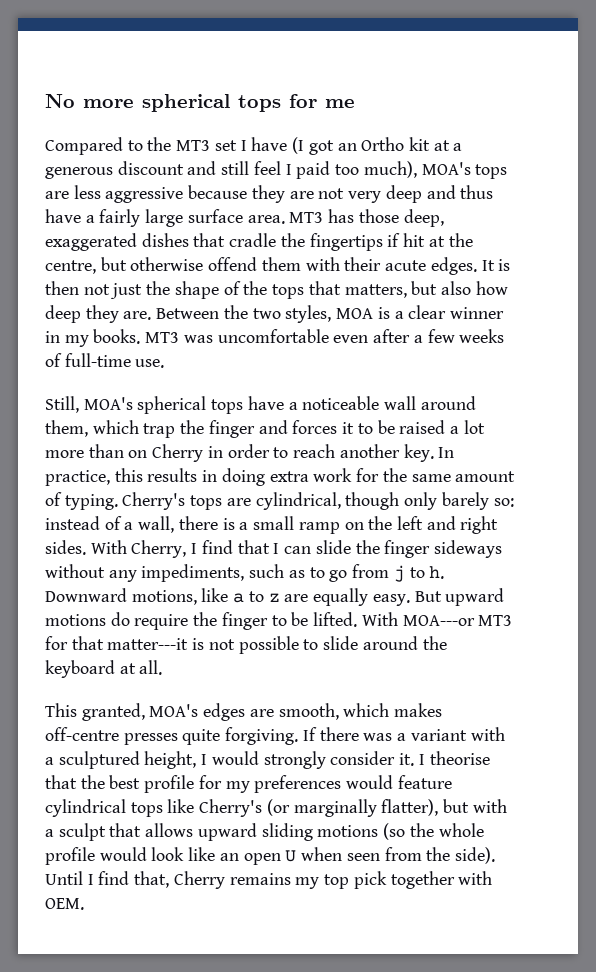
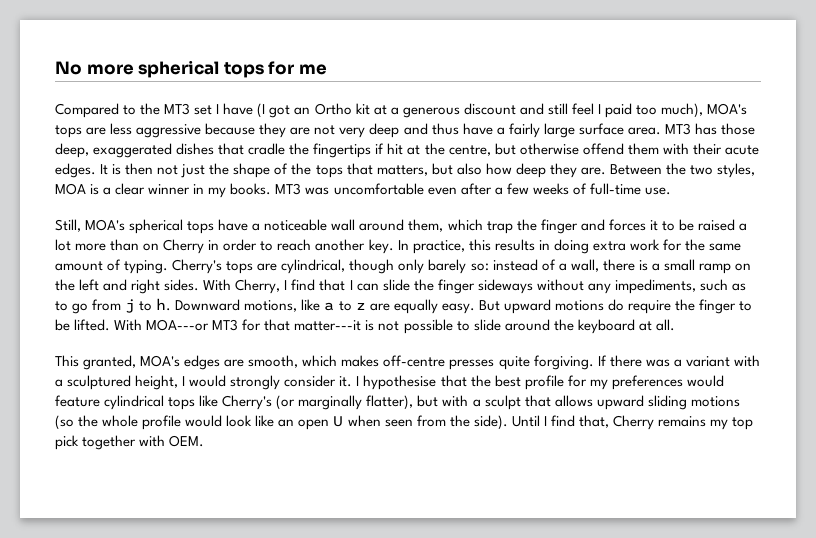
[429,751,490,765] theorise -> [363,375,437,390] hypothesise

